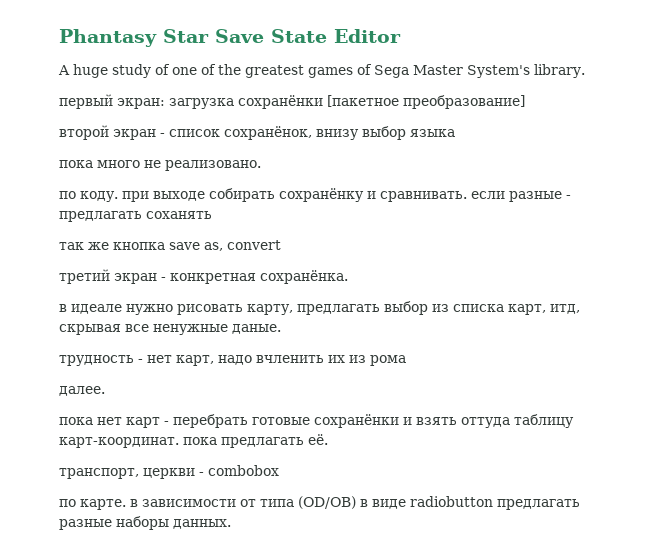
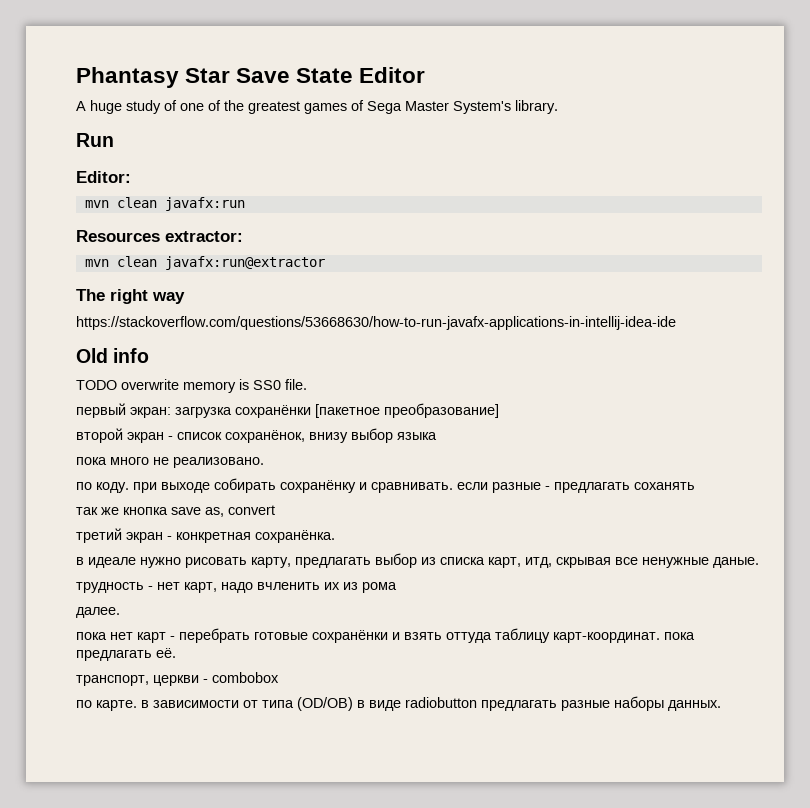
(585, 71) none -> [76,133,114,147] [76,171,131,183] [84,197,245,211] [76,230,243,242] [84,256,325,270] [76,289,185,304] [76,316,676,330] [76,348,150,363] [76,379,307,393] // Run // Editor: // mvn clean javafx:run // Resources extractor: // mvn clean javafx:run@extractor // The right way // https://stackoverflow.com/questions/53668630/how-to-run-javafx-applications-in-intellij-idea-ide // Old info // TODO overwrite memory is SS0 file.

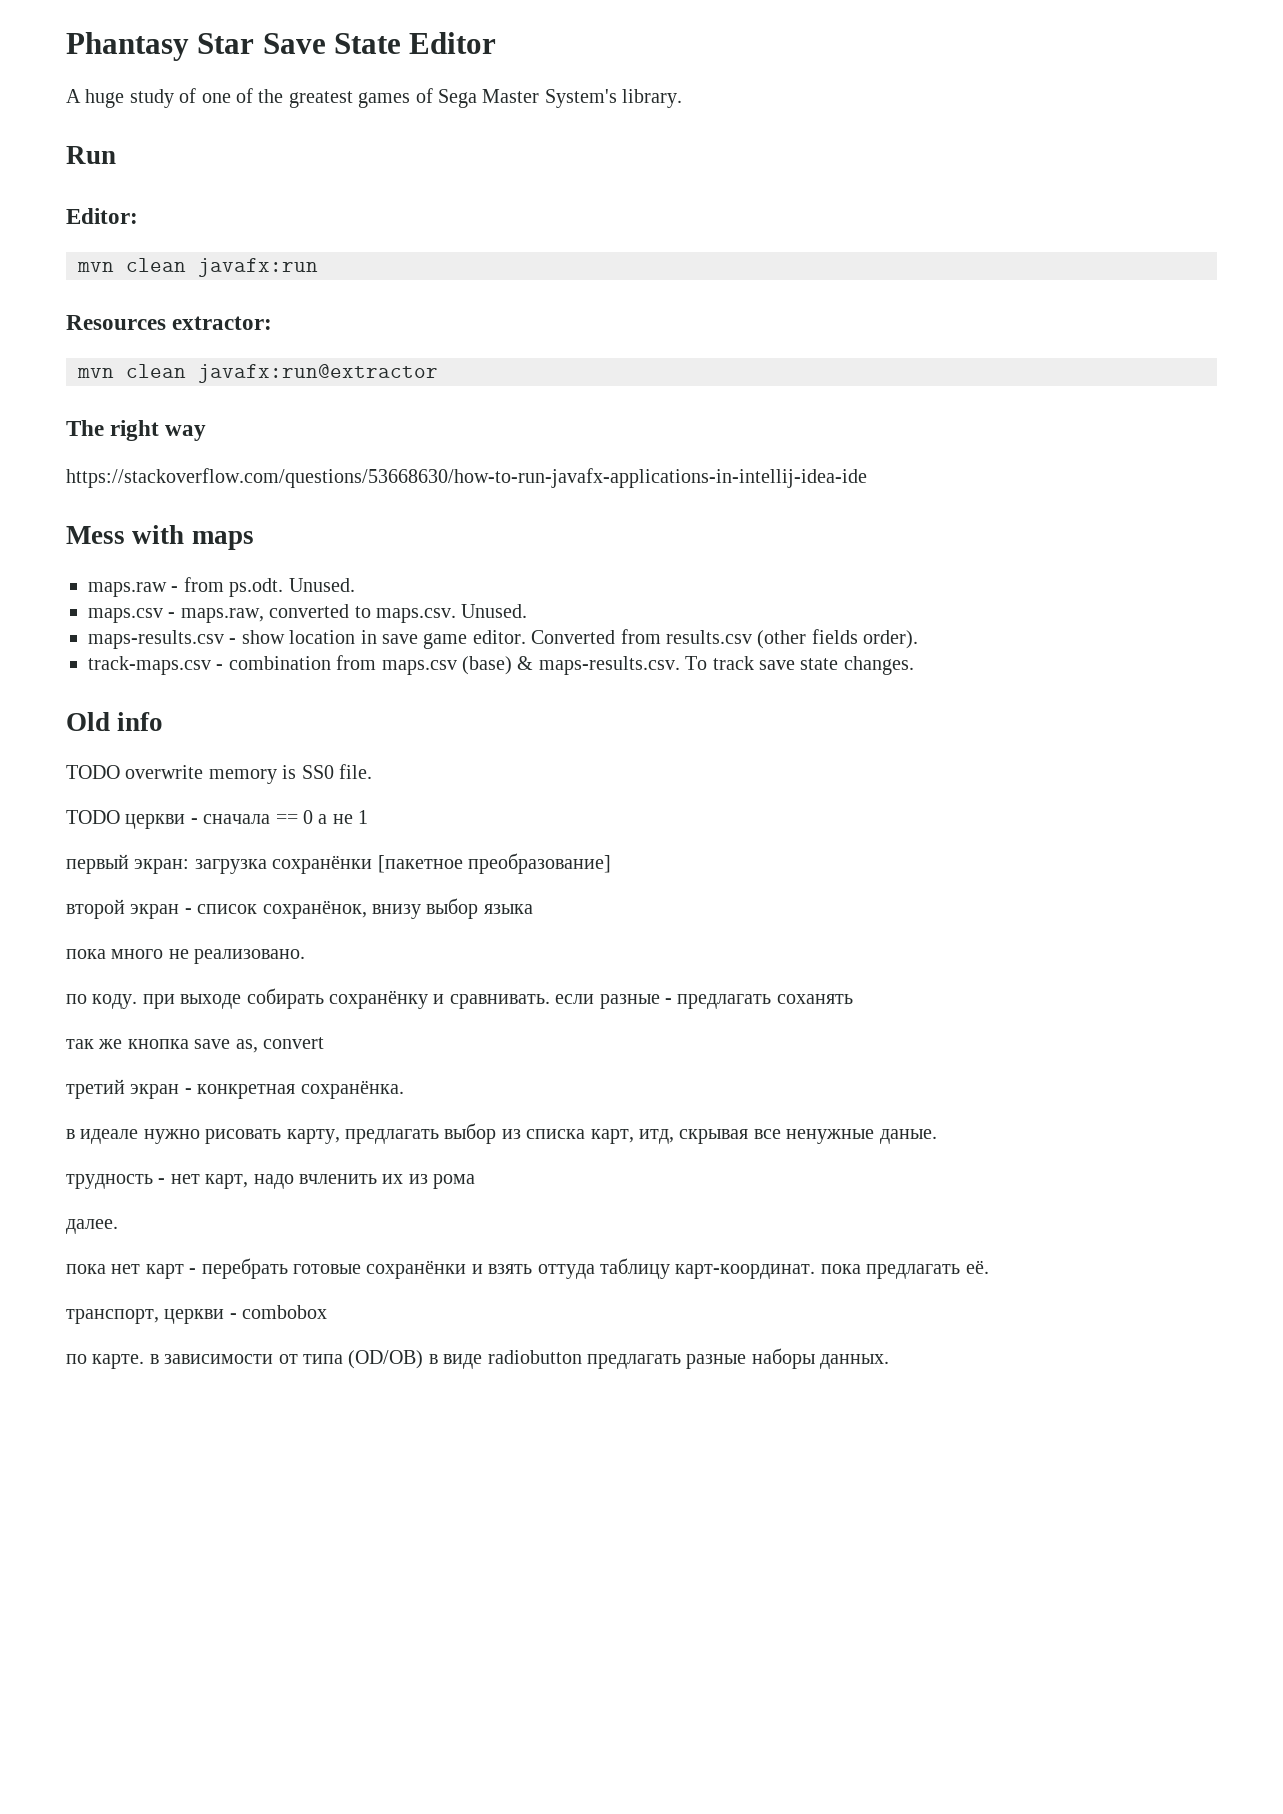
(676, 323) none -> [66,525,254,550] [88,577,355,597] [88,604,528,623] [88,629,919,649] [88,655,914,675] // Mess with maps // maps.raw - from ps.odt. Unused. // maps.csv - maps.raw, converted to maps.csv. Unused. // maps-results.csv - show location in save game editor. Converted from results.csv (other fields order). // track-maps.csv - combination from maps.csv (base) & maps-results.csv. To track save state changes.
(307, 384) none -> [66,810,369,829] // TODO церкви - сначала == 0 а не 1

